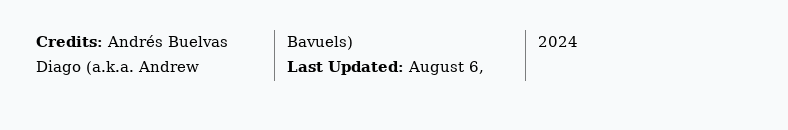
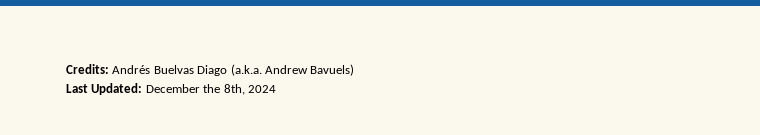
[408,61,484,75] August 6, -> [145,84,245,95] December the 8th,

